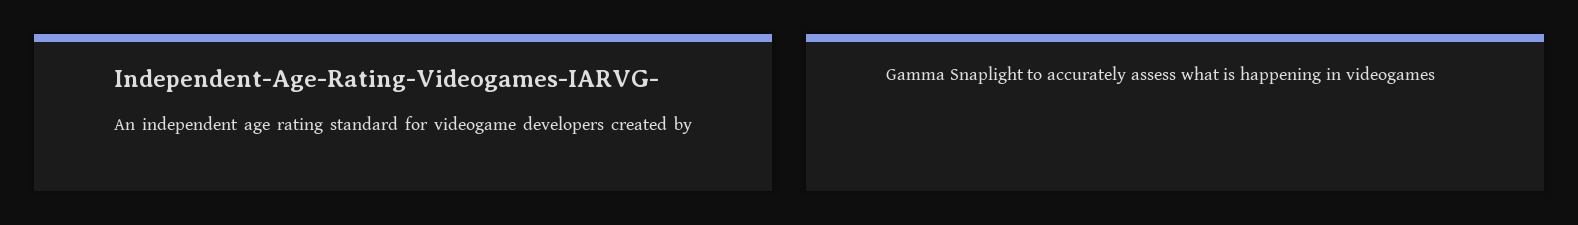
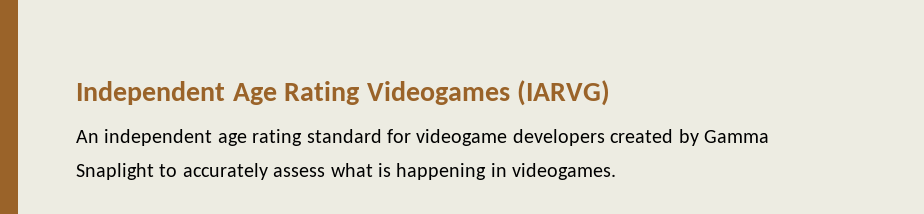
[114,69,659,92] Independent-Age-Rating-Videogames-IARVG- -> [76,80,611,106] Independent Age Rating Videogames (IARVG)
[1345,66,1435,84] videogames -> [512,163,617,180] videogames.

